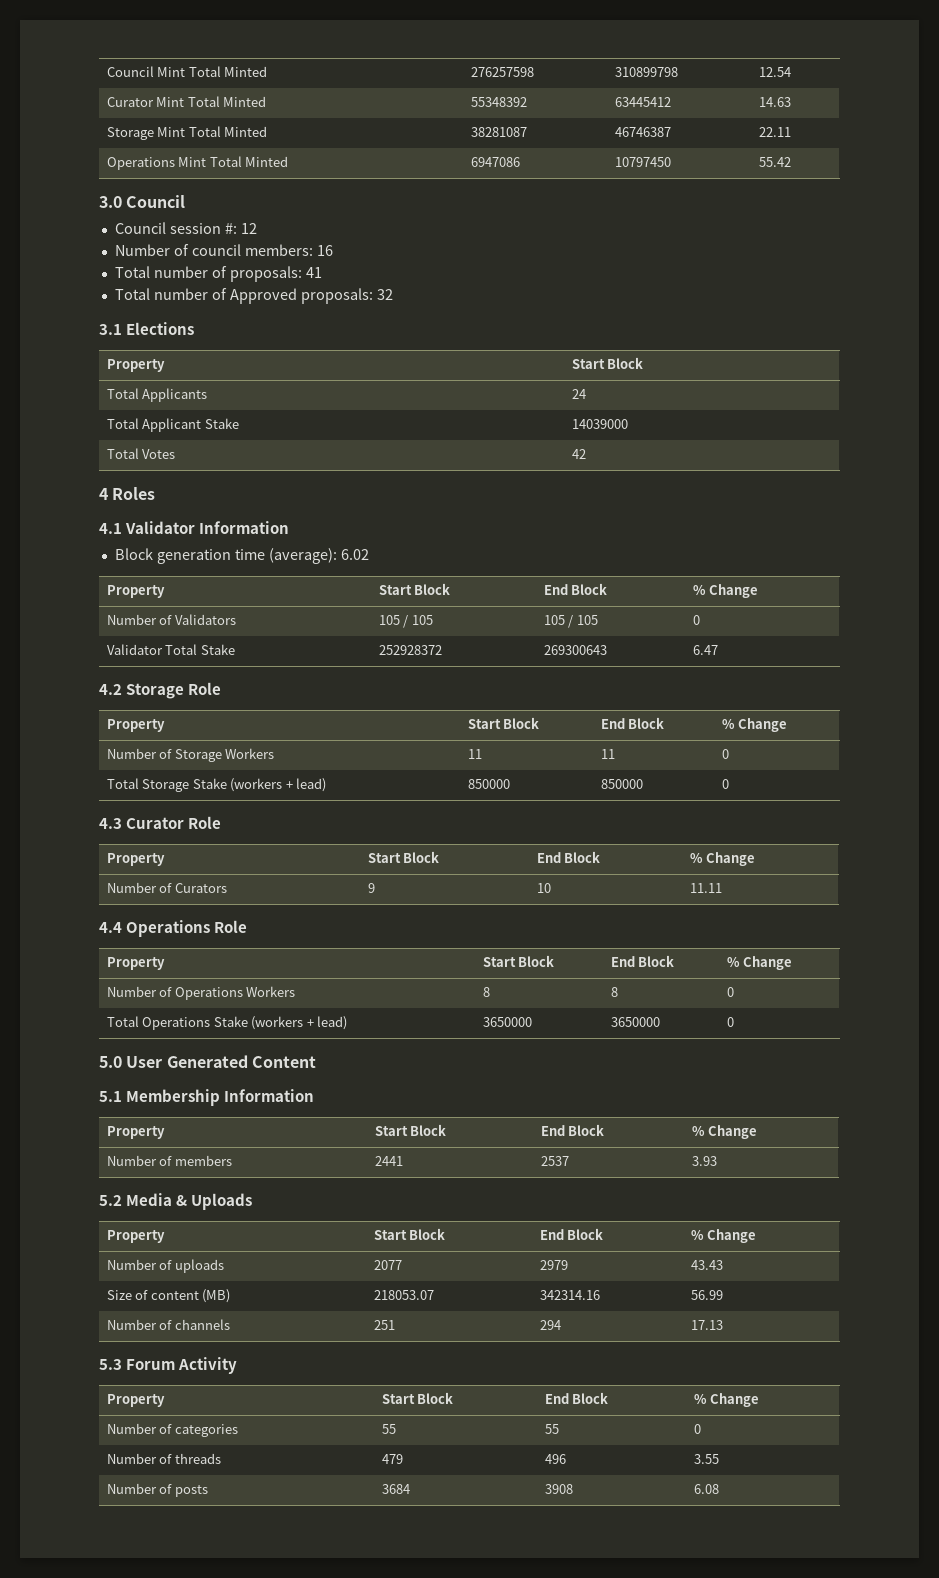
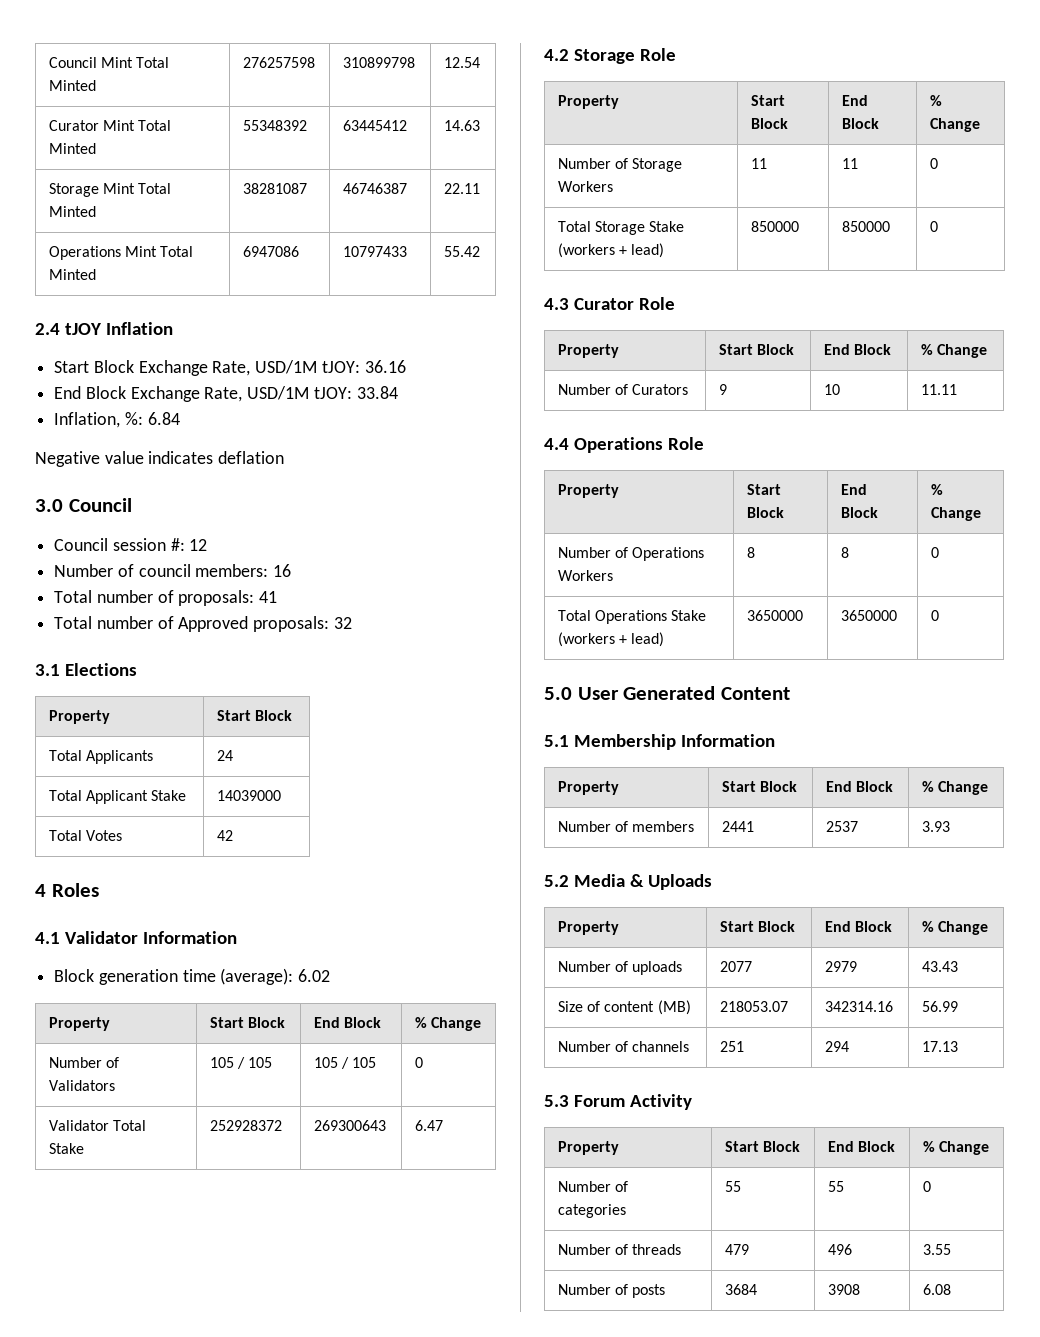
[614,157,671,167] 10797450 -> [342,246,407,257] 10797433
(791, 162) none -> [35,322,174,335] [54,360,406,376] [54,386,398,402] [54,412,180,428] [35,451,285,467] // 2.4 tJOY Inflation // Start Block Exchange Rate, USD/1M tJOY: 36.16 // End Block Exchange Rate, USD/1M tJOY: 33.84 // Inflation, %: 6.84 // Negative value indicates deflation

